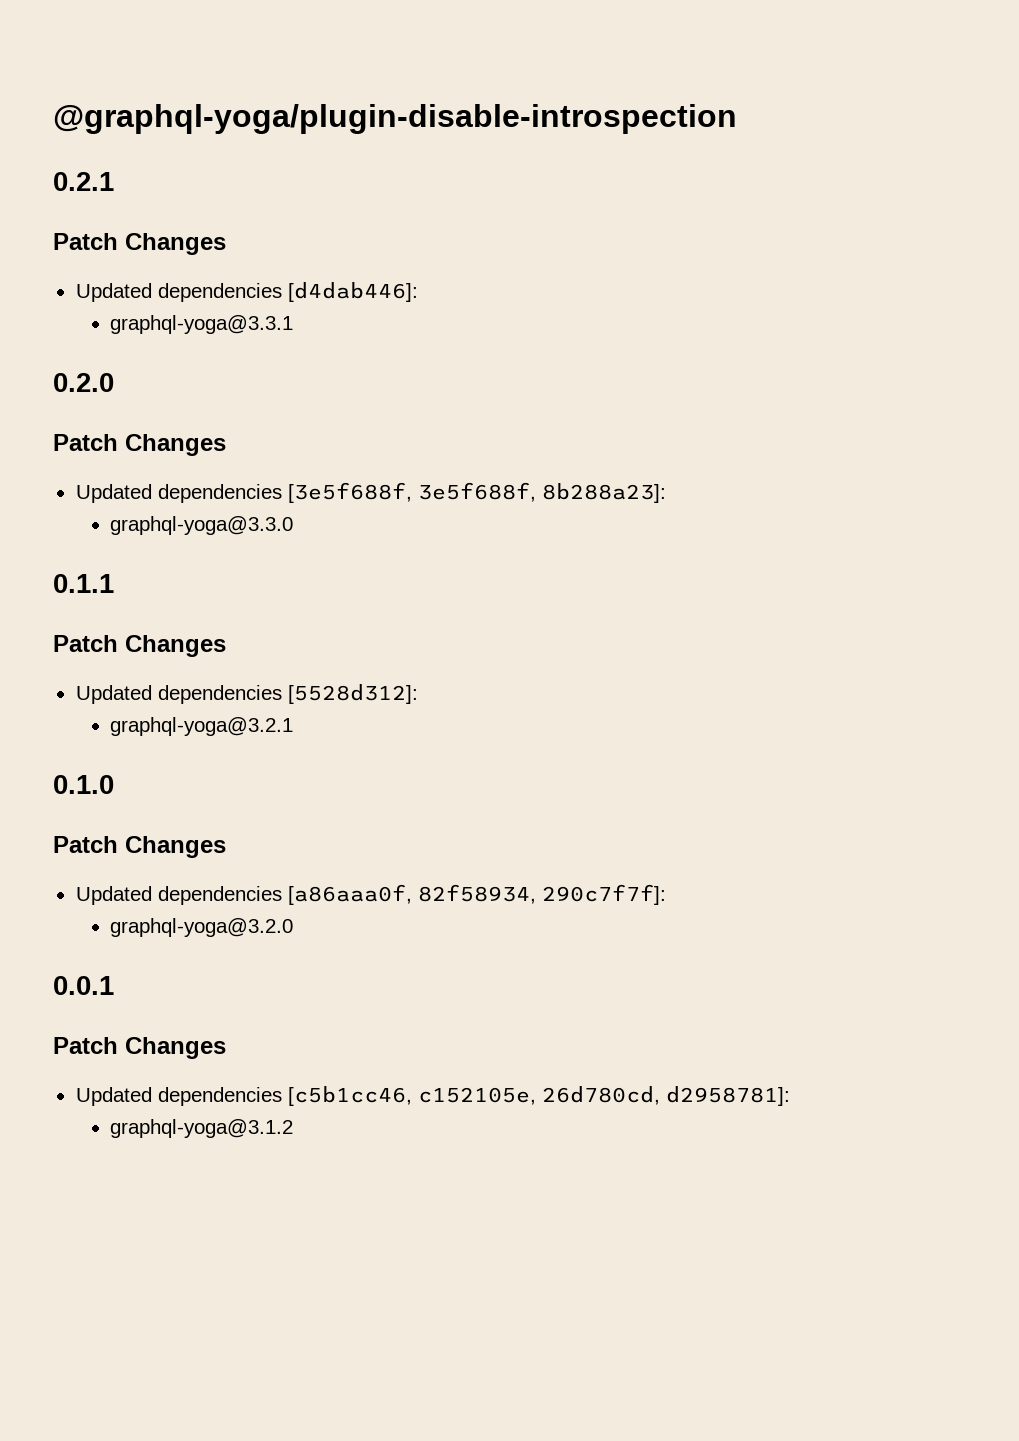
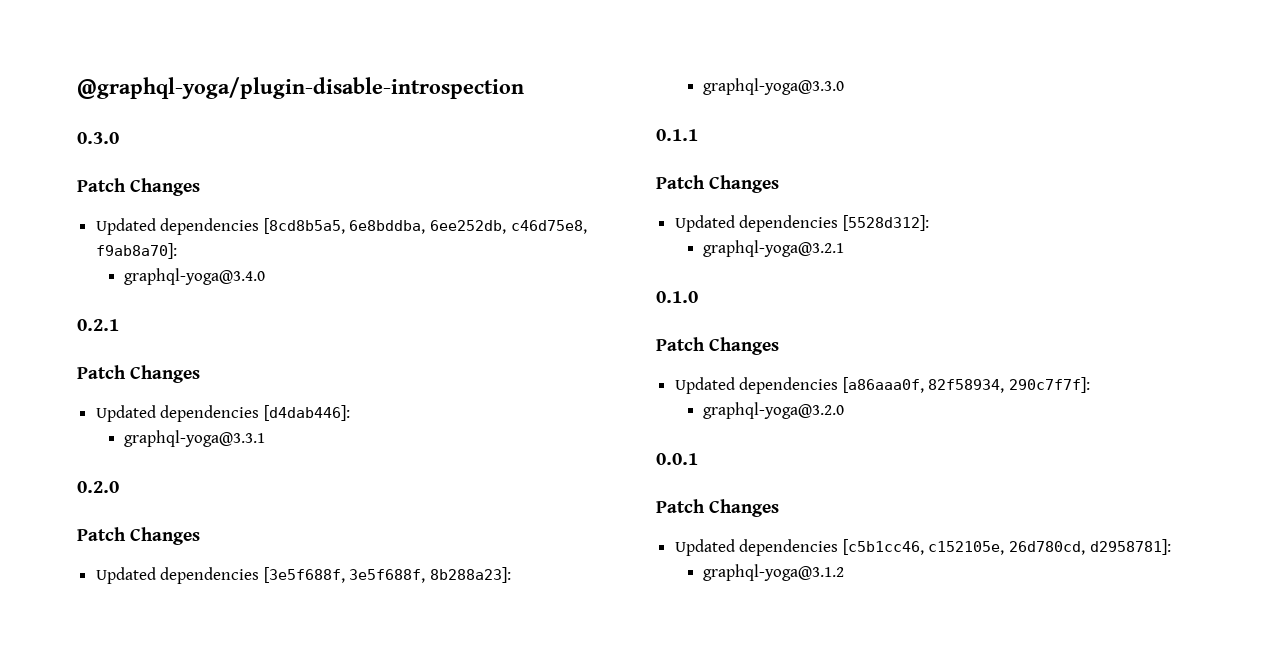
(737, 119) none -> [77,132,119,144] [77,178,200,196] [95,218,587,235] [95,243,177,259] [124,268,266,285] // 0.3.0 // Patch Changes // Updated dependencies [8cd8b5a5, 6e8bddba, 6ee252db, c46d75e8, f9ab8a70]: // graphql-yoga@3.4.0

